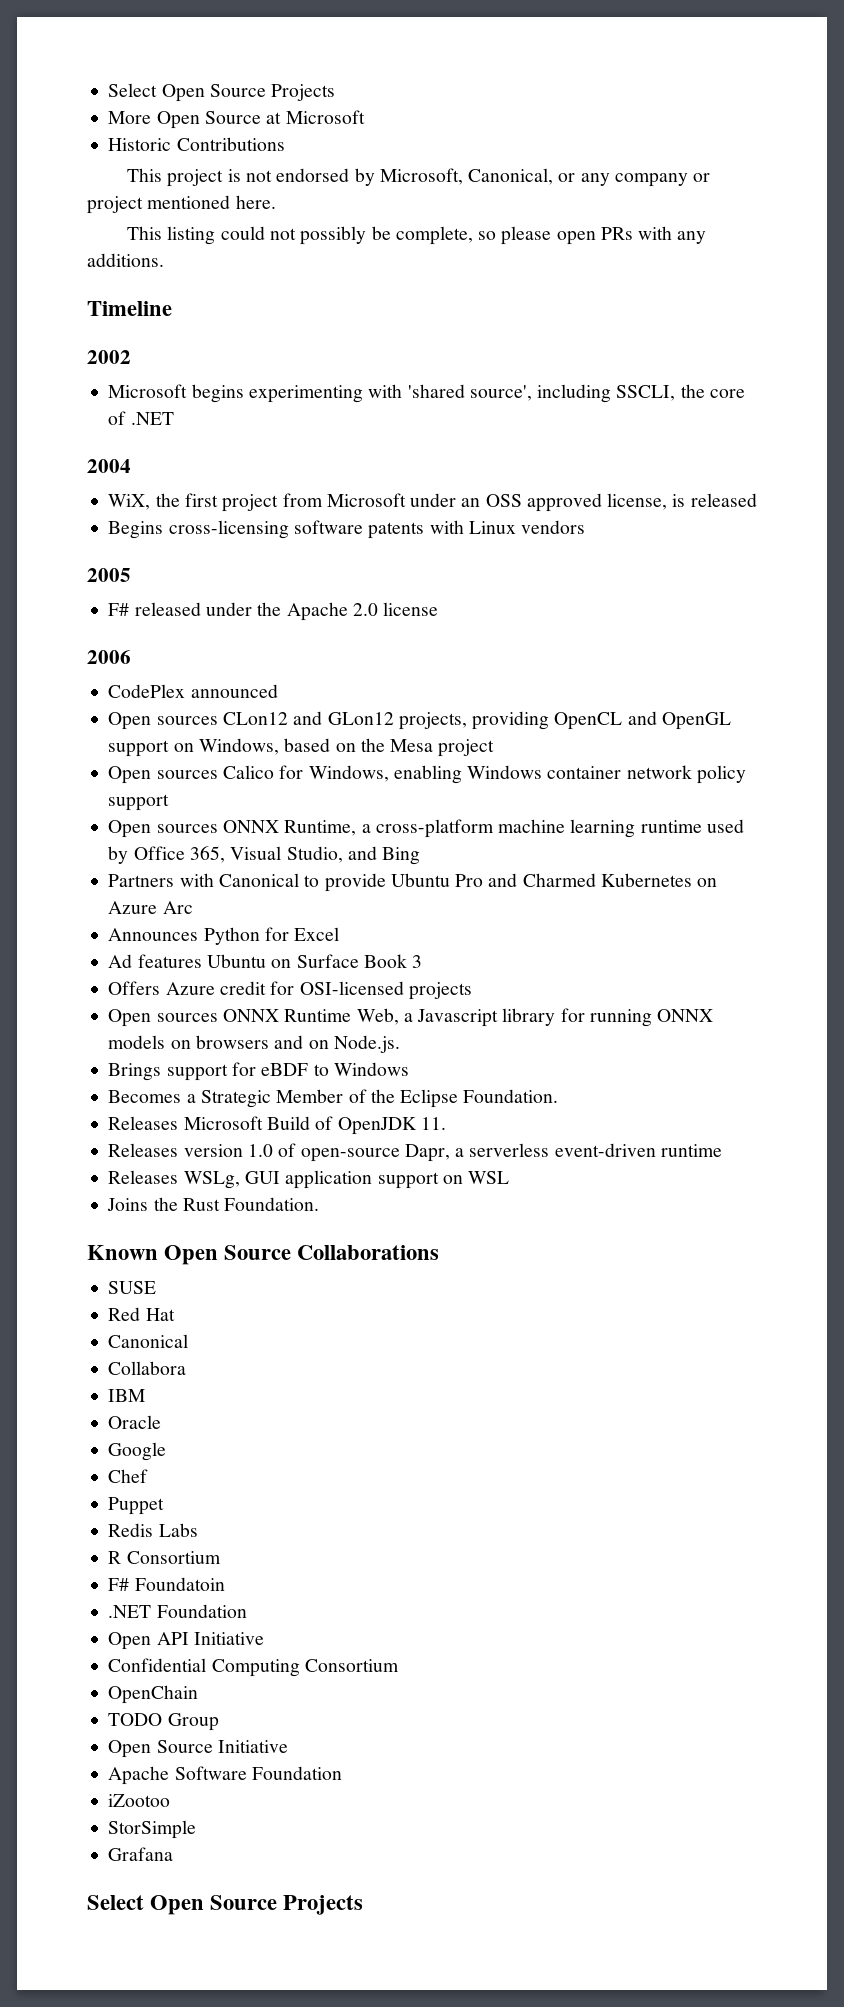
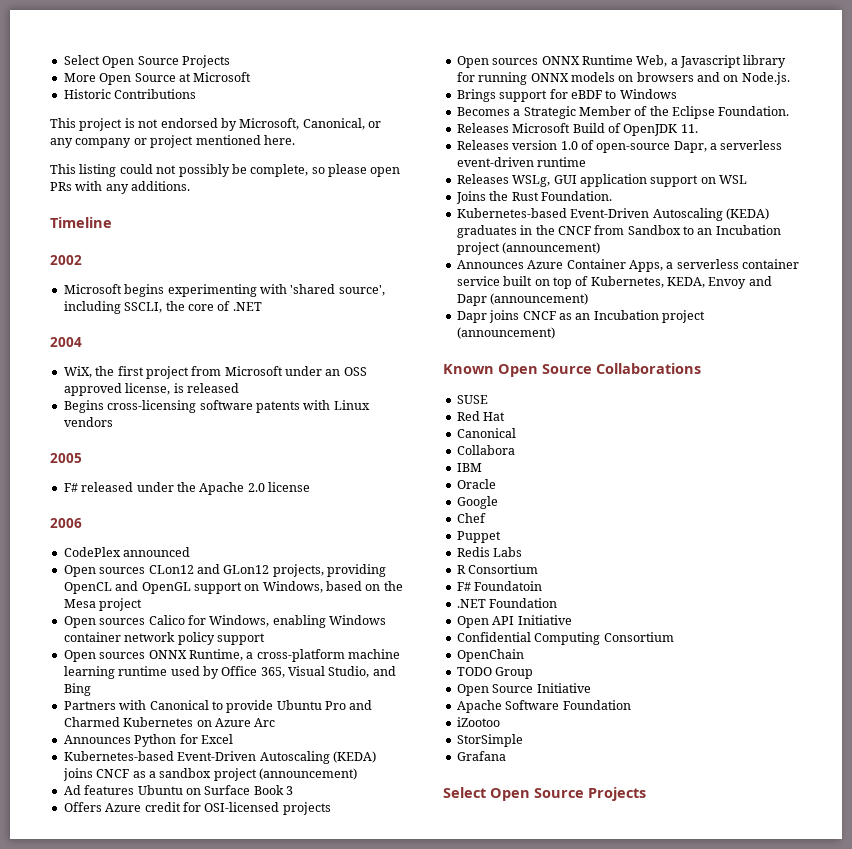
(340, 934) none -> [63,751,376,764] [62,768,357,781] // Kubernetes-based Event-Driven Autoscaling (KEDA) joins CNCF as a sandbox project (announcement)
(320, 1204) none -> [456,208,769,221] [456,225,781,238] [456,242,601,255] [456,259,799,272] [456,276,772,289] [456,293,589,306] [456,310,705,323] [456,327,555,339] // Kubernetes-based Event-Driven Autoscaling (KEDA) graduates in the CNCF from Sandbox to an Incubation project (announcement) // Announces Azure Container Apps, a serverless container service built on top of Kubernetes, KEDA, Envoy and Dapr (announcement) // Dapr joins CNCF as an Incubation project (announcement)

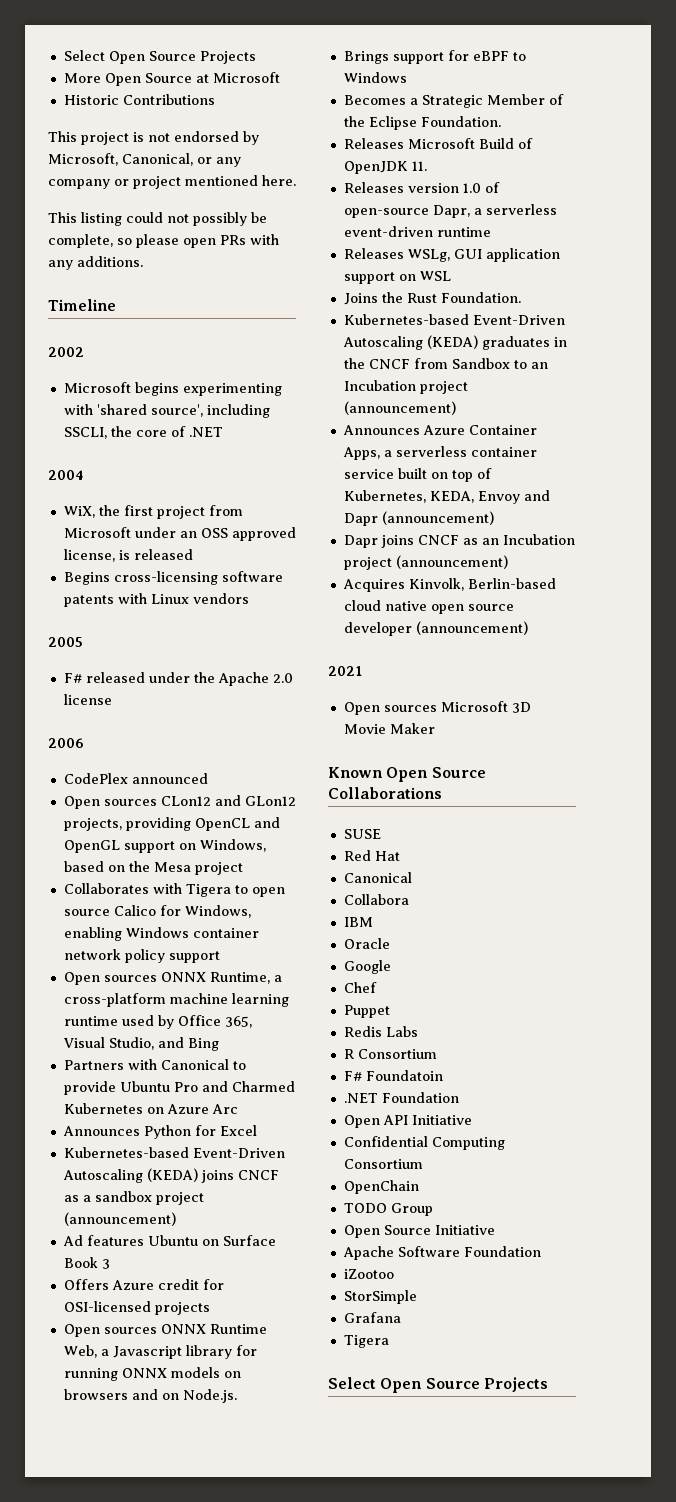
[63,616,146,628] Open sources -> [63,883,285,897] [63,909,110,916] Collaborates with Tigera to open source
[570,90,602,99] eBDF -> [472,51,509,61] eBPF
(555, 333) none -> [342,578,556,592] [343,600,514,614] [343,621,528,636] [328,666,362,676] [343,701,531,715] [343,723,435,734] // Acquires Kinvolk, Berlin-based cloud native open source developer (announcement) // 2021 // Open sources Microsoft 3D Movie Maker
(506, 756) none -> [343,1335,389,1348] // Tigera

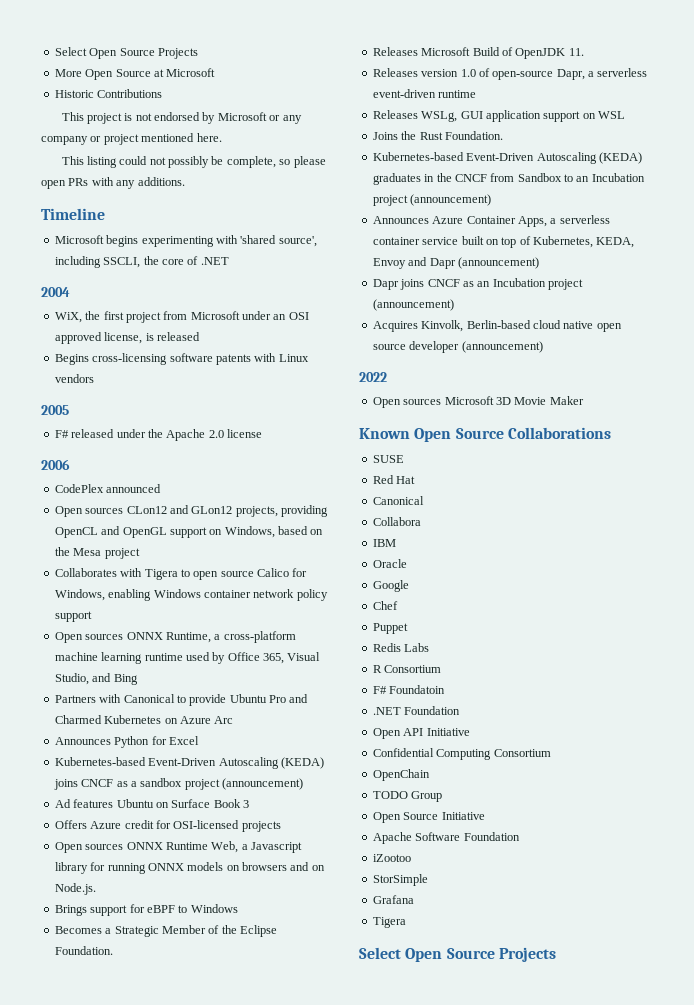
[48,153,193,166] Microsoft, Canonical, -> [217,112,267,121] Microsoft
[48,347,84,357] // 2002 -> (105, 214) none
[200,528,228,538] OSS -> [288,312,309,320] OSI
[328,666,362,676] 2021 -> [359,372,387,382] 2022

